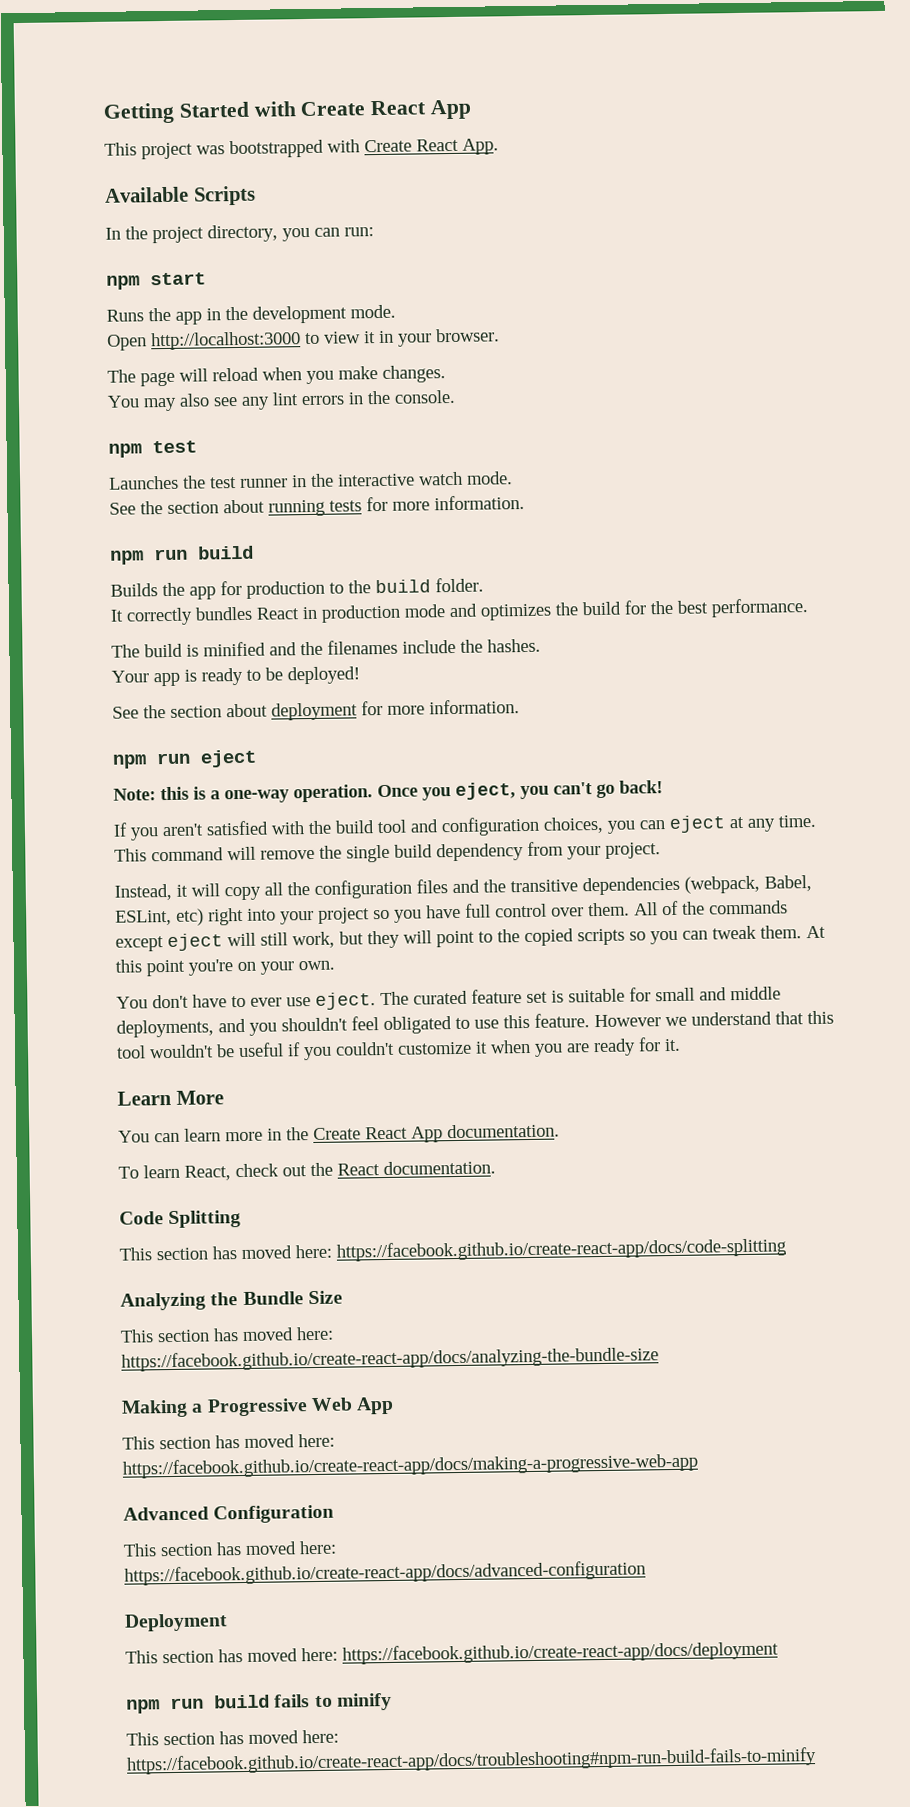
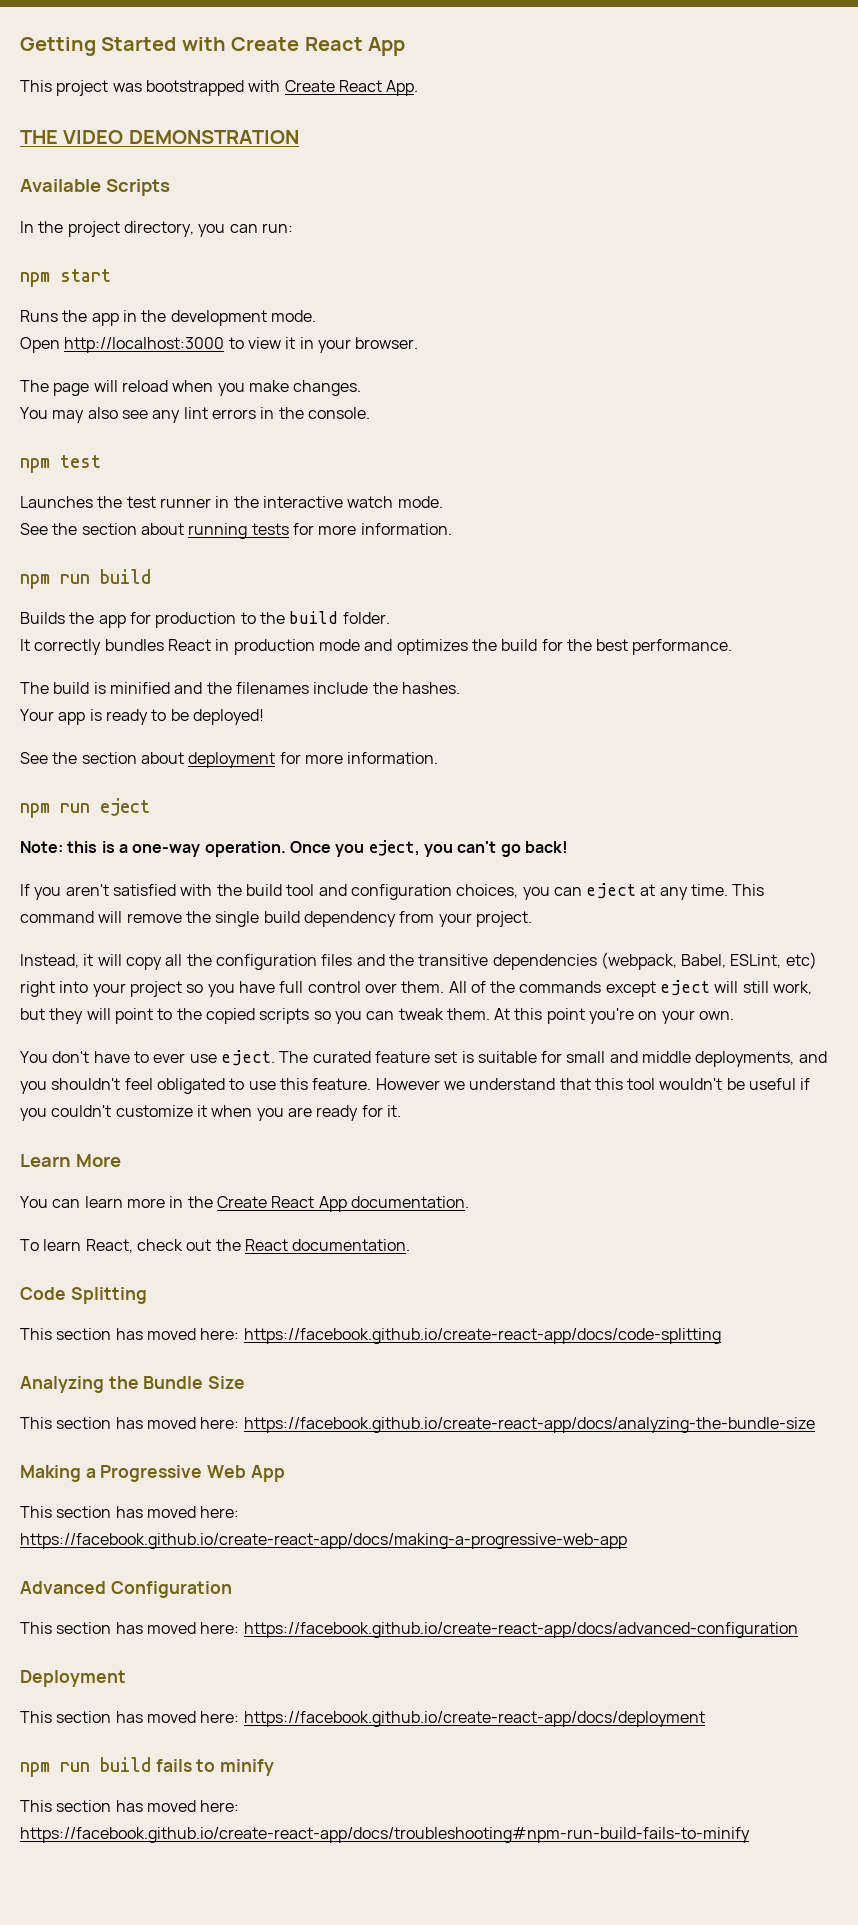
(499, 146) none -> [20,130,299,144] // THE VIDEO DEMONSTRATION

